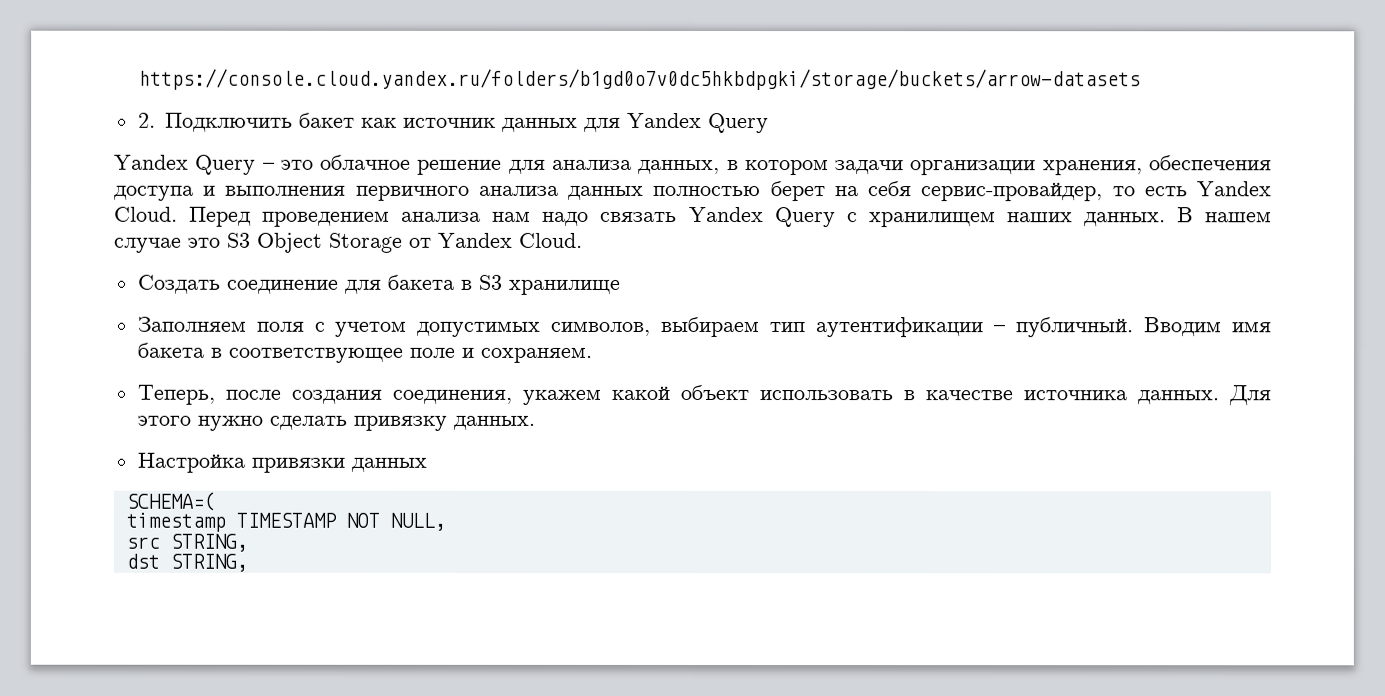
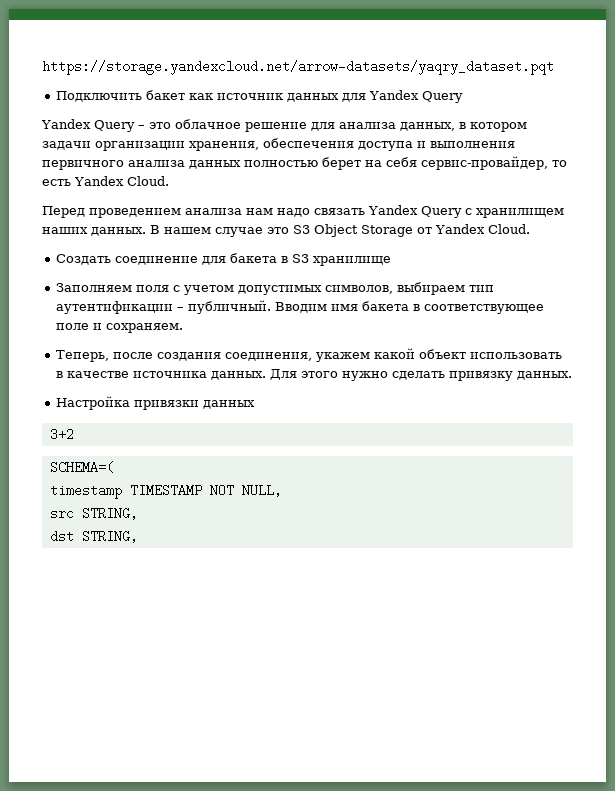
[139,68,1142,91] [137,112,156,128] https://console.cloud.yandex.ru/folders/b1gd0o7v0dc5hkbdpgki/storage/buckets/arrow-datasets // 2. -> [42,60,554,75] https://storage.yandexcloud.net/arrow-datasets/yaqry_dataset.pqt //
(178, 214) none -> (169, 181) //
(427, 464) none -> [49,428,74,441] // 3+2

